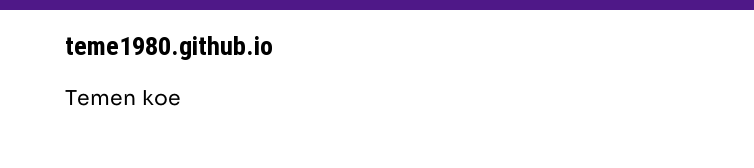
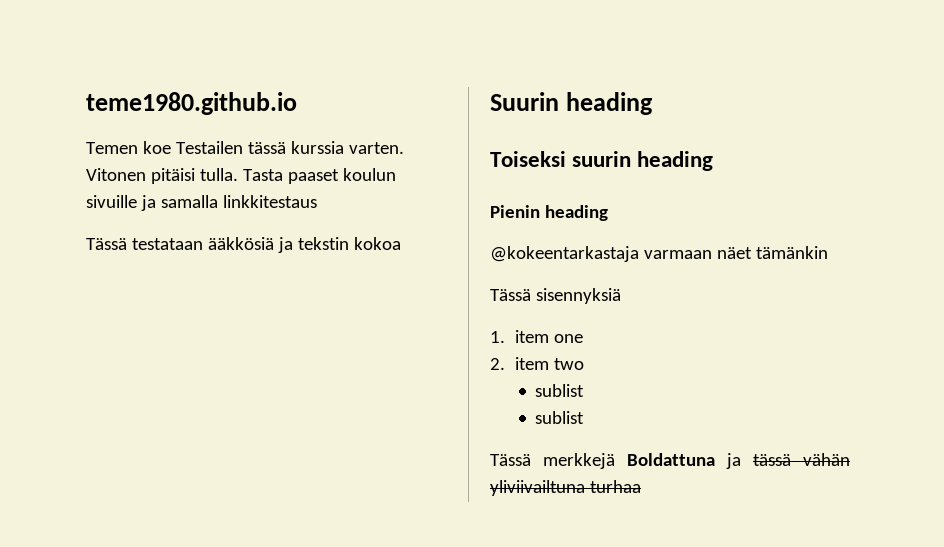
(181, 98) none -> [175,141,404,154] [86,168,396,184] [86,195,317,211] [86,237,401,253] [490,92,654,115] [490,151,714,171] [490,205,608,221] [490,246,828,262] [490,288,621,304] [490,330,583,343] [490,357,584,370] [535,384,585,397] [535,411,585,424] [490,453,850,469] [490,480,641,496] Testailen tässä kurssia varten. Vitonen pitäisi tulla. Tasta paaset koulun sivuille ja samalla linkkitestaus // Tässä testataan ääkkösiä ja tekstin kokoa // Suurin heading // Toiseksi suurin heading // Pienin heading // @kokeentarkastaja varmaan näet tämänkin // Tässä sisennyksiä // 1. item one // 2. item two // sublist // sublist // Tässä merkkejä Boldattuna ja tässä vähän yliviivailtuna turhaa

